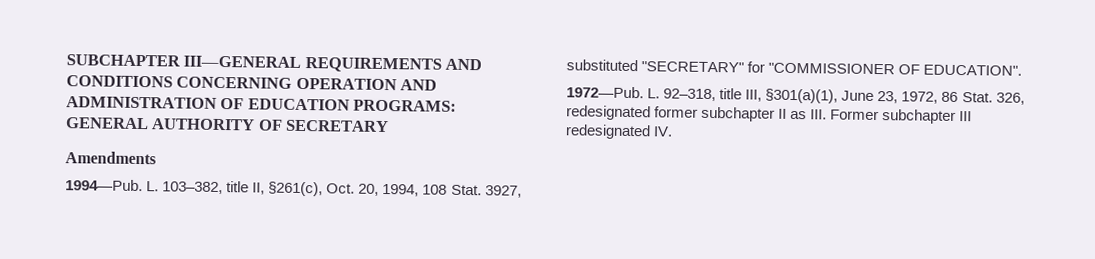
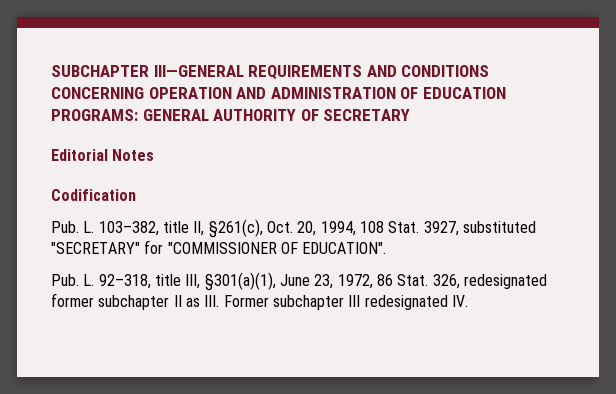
[65,151,156,165] [65,179,143,192] Amendments // 1994—Pub. -> [51,149,155,161] [51,189,136,201] [51,221,79,233] Editorial Notes // Codification // Pub.
[566,86,644,99] 1972—Pub. -> [51,274,79,286] Pub.

